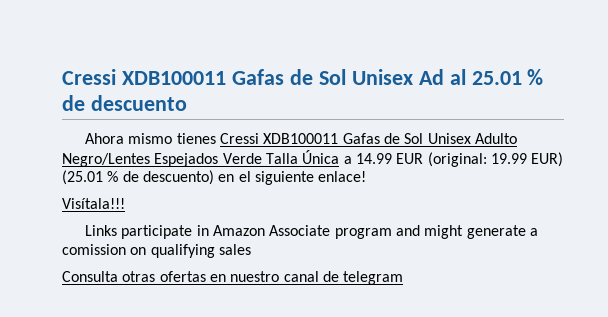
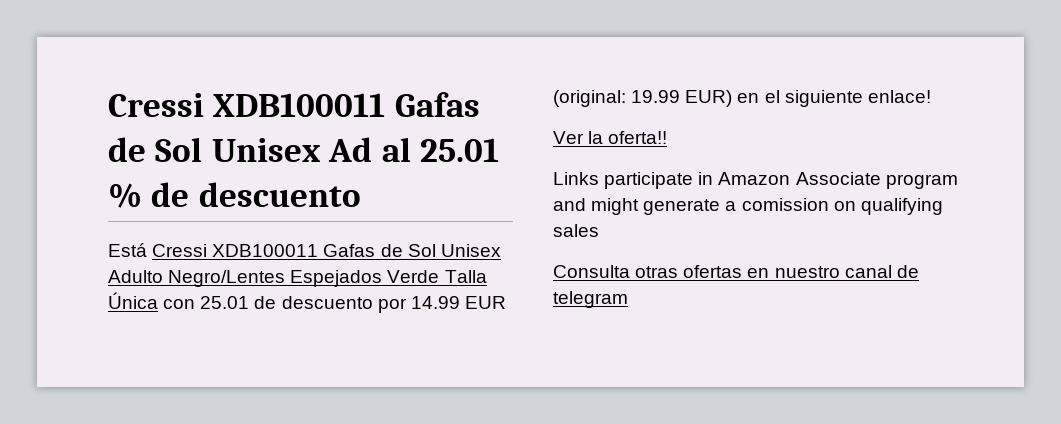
[85,133,216,144] Ahora mismo tienes -> [108,243,147,257] Está
[343,156,352,164] a -> [163,296,407,313] con 25.01 de descuento por
[62,170,214,185] (25.01 % de descuento) -> (733, 98) none
[62,198,125,209] Visítala!!! -> [553,131,668,144] Ver la oferta!!

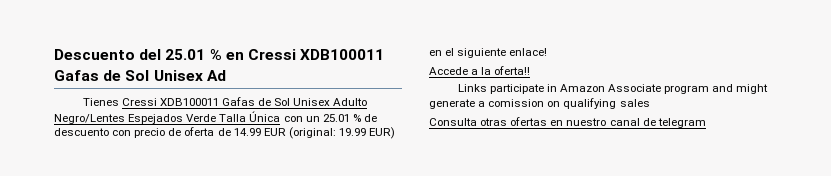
(108, 105) none -> [54,49,244,60] Descuento del 25.01 % en
[381,137,500,162] [108,182,361,208] [108,243,147,257] al 25.01 % de descuento // Está -> [82,98,119,106] // Tienes
[200,296,407,313] 25.01 de descuento por -> [305,114,377,122] [54,127,231,138] un 25.01 % de descuento con precio de oferta de
[553,131,584,144] Ver -> [429,67,479,75] Accede a

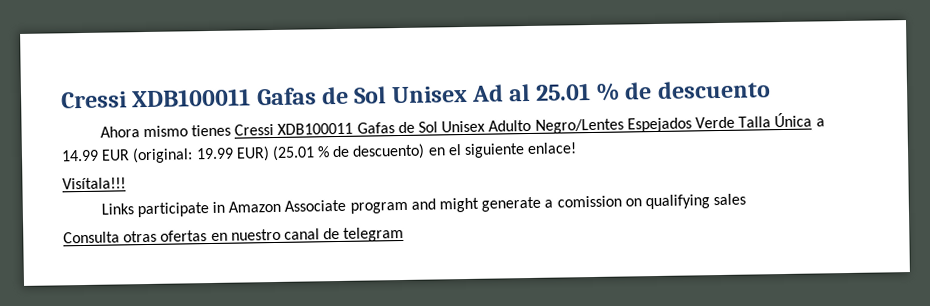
[54,49,244,60] Descuento del 25.01 % en -> (60, 100) none
[82,98,119,106] // Tienes -> [508,80,771,102] [99,124,232,138] al 25.01 % de descuento // Ahora mismo tienes
[283,114,377,122] [54,127,231,138] con un 25.01 % de descuento con precio de oferta de -> [815,118,825,127] a
(396, 133) none -> [271,143,426,162] (25.01 % de descuento)
[429,66,531,75] Accede a la oferta!! -> [62,177,126,190] Visítala!!!

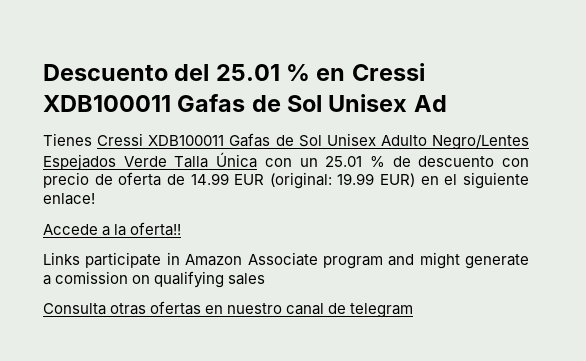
(60, 100) none -> [43,64,346,82] Descuento del 25.01 % en
[508,80,771,102] [99,124,232,138] al 25.01 % de descuento // Ahora mismo tienes -> [43,133,92,146] // Tienes
[815,118,825,127] a -> [264,156,529,167] [43,172,185,188] con un 25.01 % de descuento con precio de oferta de
[271,143,426,162] (25.01 % de descuento) -> (416, 180) none
[62,177,126,190] Visítala!!! -> [43,222,182,236] Accede a la oferta!!

